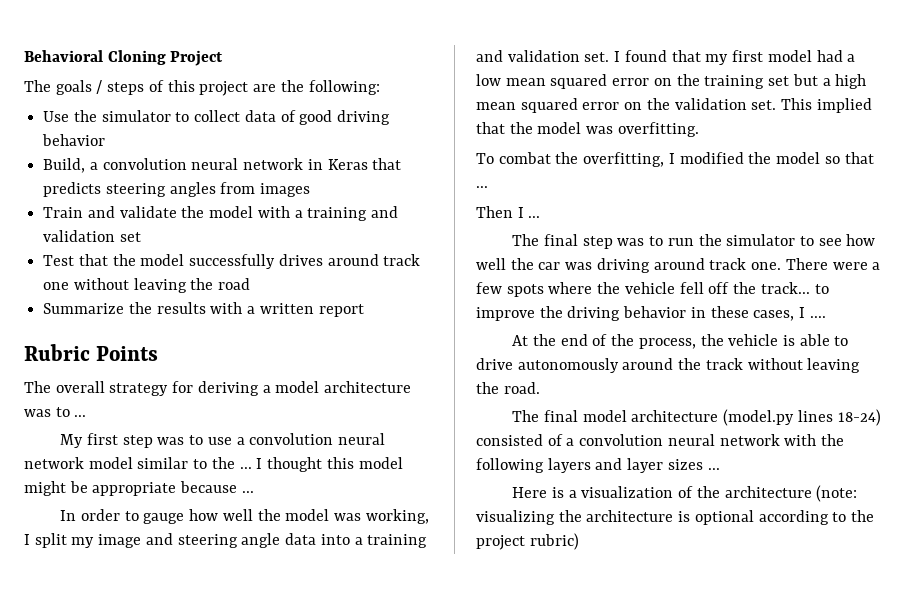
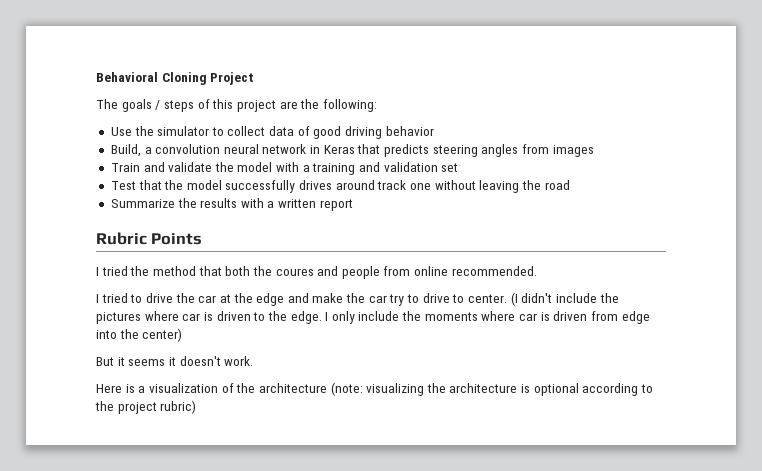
[24,381,412,396] [24,407,87,417] [60,433,386,448] [24,457,403,472] [24,481,254,496] [60,509,429,524] [24,533,428,548] [476,50,856,65] [476,74,867,89] [476,98,872,113] [476,122,699,137] [476,152,874,167] [476,186,488,188] [476,206,541,218] [512,234,876,249] [476,258,881,273] [476,282,829,297] [476,306,826,321] [512,334,849,349] [476,358,861,373] [476,382,540,394] [512,409,881,426] [476,434,845,446] [476,458,720,473] The overall strategy for deriving a model architecture was to ... // My first step was to use a convolution neural network model similar to the ... I thought this model might be appropriate because ... // In order to gauge how well the model was working, I split my image and steering angle data into a training and validation set. I found that my first model had a low mean squared error on the training set but a high mean squared error on the validation set. This implied that the model was overfitting. // To combat the overfitting, I modified the model so that ... // Then I ... // The final step was to run the simulator to see how well the car was driving around track one. There were a few spots where the vehicle fell off the track... to improve the driving behavior in these cases, I .... // At the end of the process, the vehicle is able to drive autonomously around the track without leaving the road. // The final model architecture (model.py lines 18-24) consisted of a convolution neural network with the following layers and layer sizes ... -> [96,266,537,279] [96,292,619,306] [96,311,650,324] [96,328,183,342] [96,356,254,366] I tried the method that both the coures and people from online recommended. // I tried to drive the car at the edge and make the car try to drive to center. (I didn't include the pictures where car is driven to the edge. I only include the moments where car is driven from edge into the center) // But it seems it doesn't work.

